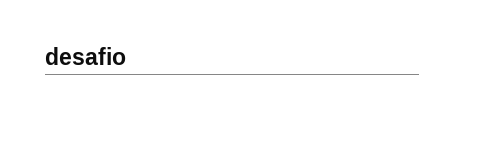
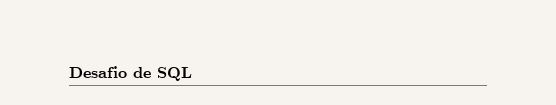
[45,47,126,65] desafio -> [69,66,192,81] Desafio de SQL

